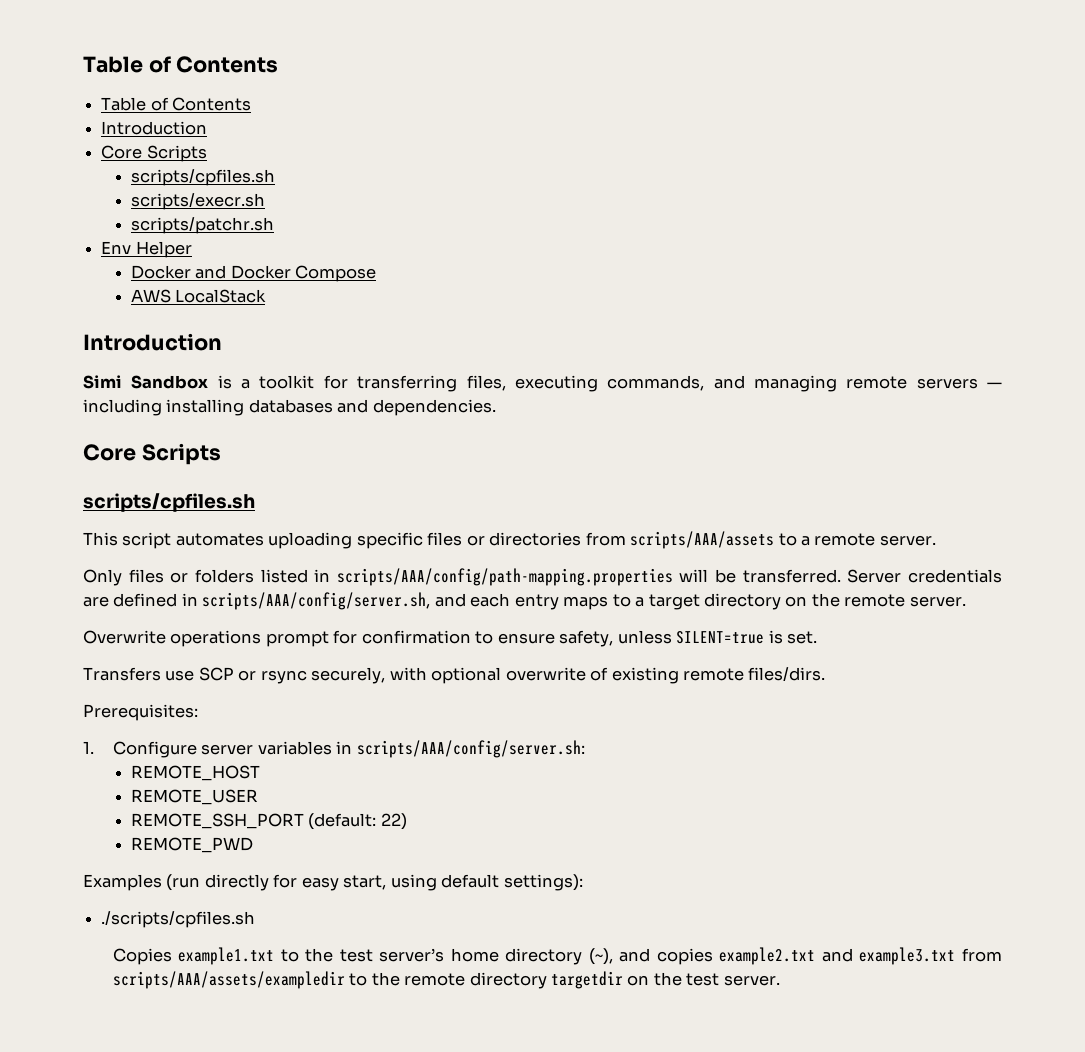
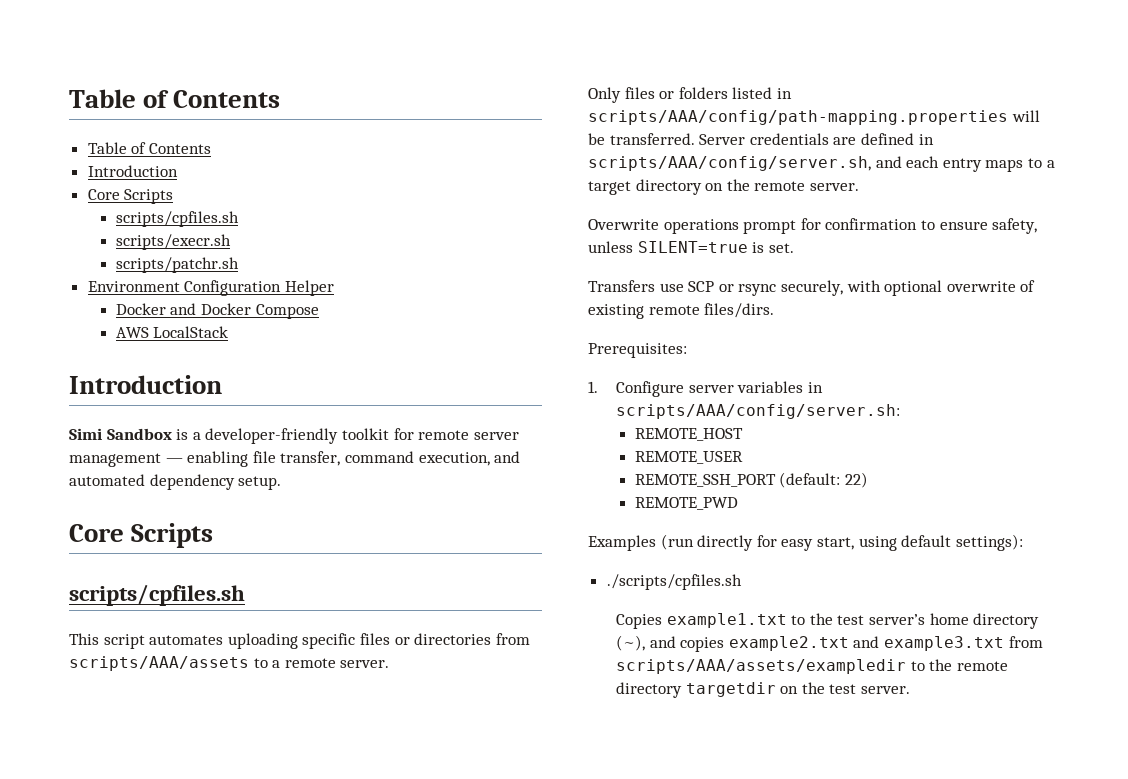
[101,241,132,254] Env -> [87,280,282,296] Environment Configuration
(251, 384) none -> [205,428,339,444] developer-friendly
[357,375,1003,392] [83,399,496,416] transferring files, executing commands, and managing remote servers — including installing databases and dependencies. -> [418,430,519,440] [69,451,521,467] [69,474,282,490] remote server management — enabling file transfer, command execution, and automated dependency setup.

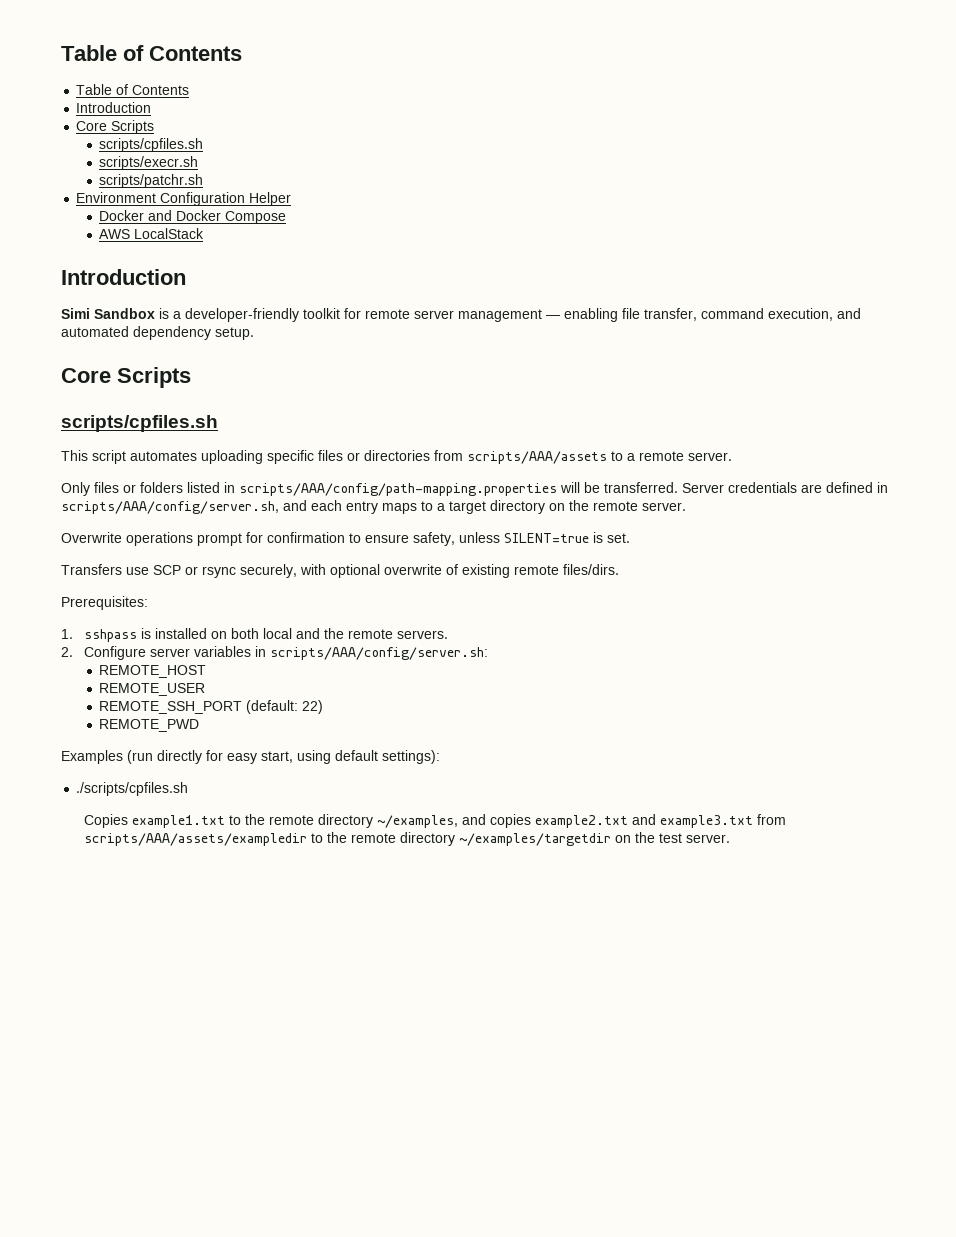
(598, 387) none -> [83,628,448,642] [61,647,73,657] sshpass is installed on both local and the remote servers. // 2.
[837,613,1040,629] [616,635,646,651] test server’s home directory (~), -> [268,814,458,828] remote directory ~/examples,
[685,682,776,697] targetdir -> [458,833,611,846] ~/examples/targetdir

